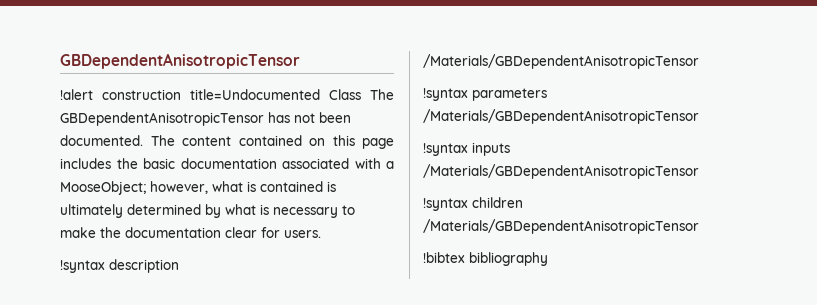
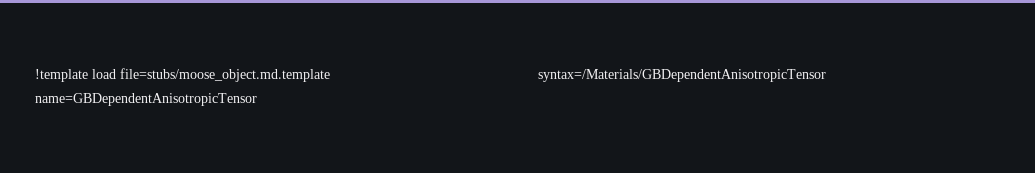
[60,53,300,69] [60,89,394,100] [60,112,351,126] [60,135,394,149] [60,158,394,169] [60,181,336,195] [60,204,355,218] [60,227,321,238] [60,259,179,273] [423,54,699,69] [423,88,547,101] [423,109,699,124] [423,142,510,156] [423,164,699,179] [423,197,523,211] [423,219,699,234] [423,252,548,266] GBDependentAnisotropicTensor // !alert construction title=Undocumented Class The GBDependentAnisotropicTensor has not been documented. The content contained on this page includes the basic documentation associated with a MooseObject; however, what is contained is ultimately determined by what is necessary to make the documentation clear for users. // !syntax description /Materials/GBDependentAnisotropicTensor // !syntax parameters /Materials/GBDependentAnisotropicTensor // !syntax inputs /Materials/GBDependentAnisotropicTensor // !syntax children /Materials/GBDependentAnisotropicTensor // !bibtex bibliography -> [35,68,330,82] [35,93,257,106] [538,69,826,82] !template load file=stubs/moose_object.md.template name=GBDependentAnisotropicTensor syntax=/Materials/GBDependentAnisotropicTensor

